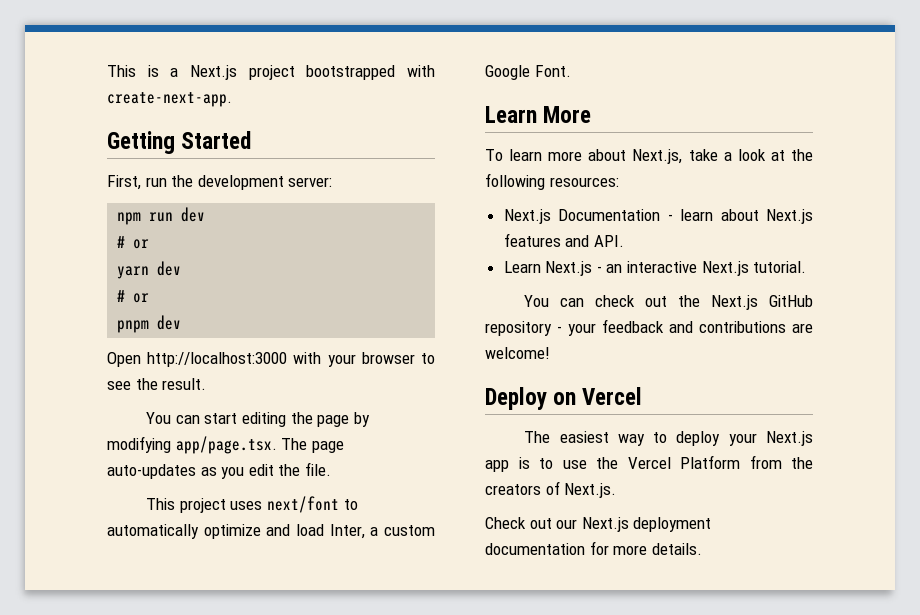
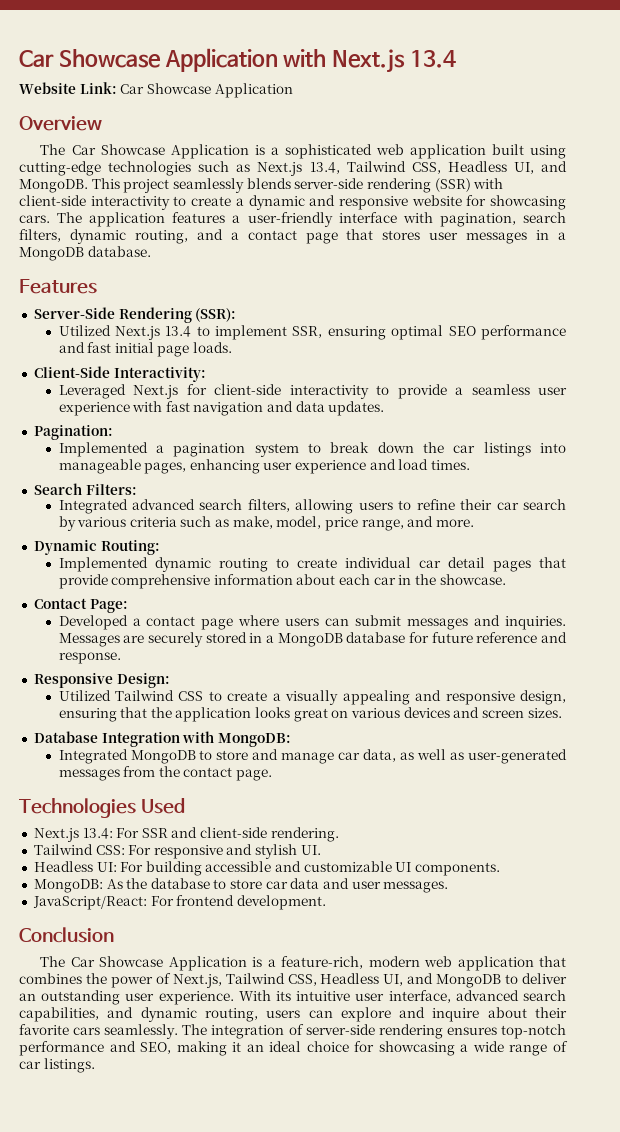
[107,65,435,80] [107,92,232,107] [107,131,252,154] [107,175,333,190] [117,207,206,225] [117,236,150,249] [117,261,182,279] [117,290,150,303] [117,315,182,333] [107,352,435,367] [107,378,207,390] [146,412,370,427] [107,436,344,454] [107,462,331,479] [146,496,358,513] [107,524,435,539] [485,65,571,80] [485,106,592,123] [485,149,813,164] [485,173,619,190] [503,209,813,224] [503,233,624,247] [503,261,807,276] [524,295,813,310] [485,319,813,336] [485,347,550,359] [485,387,643,410] [524,431,813,446] [485,455,813,472] [485,481,617,498] [485,517,712,532] [485,541,702,555] This is a Next.js project bootstrapped with create-next-app. // Getting Started // First, run the development server: // npm run dev // # or // yarn dev // # or // pnpm dev // Open http://localhost:3000 with your browser to see the result. // You can start editing the page by modifying app/page.tsx. The page auto-updates as you edit the file. // This project uses next/font to automatically optimize and load Inter, a custom Google Font. // Learn More // To learn more about Next.js, take a look at the following resources: // Next.js Documentation - learn about Next.js features and API. // Learn Next.js - an interactive Next.js tutorial. // You can check out the Next.js GitHub repository - your feedback and contributions are welcome! // Deploy on Vercel // The easiest way to deploy your Next.js app is to use the Vercel Platform from the creators of Next.js. // Check out our Next.js deployment documentation for more details. -> [19,48,456,73] [19,82,293,98] [19,116,102,131] [40,144,566,159] [19,161,568,176] [19,178,504,193] [19,195,566,210] [19,212,567,227] [19,229,566,244] [19,246,151,261] [19,279,97,294] [33,307,237,323] [58,325,566,340] [58,342,233,357] [33,366,206,382] [58,384,567,399] [58,401,385,416] [33,425,113,440] [58,442,566,457] [58,459,471,474] [33,483,137,495] [58,499,566,514] [58,516,474,531] [33,540,160,555] [58,557,567,572] [58,574,506,589] [33,598,128,613] [58,615,566,630] [58,632,567,647] [58,652,121,664] [33,673,170,688] [58,690,566,705] [58,707,562,722] [33,731,291,747] [58,749,568,764] [58,766,273,781] [19,798,185,818] [33,827,339,842] [33,844,321,859] [33,861,501,876] [33,878,449,893] [32,895,326,910] [19,927,114,943] [40,956,566,971] [19,973,568,988] [19,990,566,1005] [19,1007,567,1022] [19,1024,567,1039] [19,1041,569,1056] [19,1058,95,1073] Car Showcase Application with Next.js 13.4 // Website Link: Car Showcase Application // Overview // The Car Showcase Application is a sophisticated web application built using cutting-edge technologies such as Next.js 13.4, Tailwind CSS, Headless UI, and MongoDB. This project seamlessly blends server-side rendering (SSR) with client-side interactivity to create a dynamic and responsive website for showcasing cars. The application features a user-friendly interface with pagination, search filters, dynamic routing, and a contact page that stores user messages in a MongoDB database. // Features // Server-Side Rendering (SSR): // Utilized Next.js 13.4 to implement SSR, ensuring optimal SEO performance and fast initial page loads. // Client-Side Interactivity: // Leveraged Next.js for client-side interactivity to provide a seamless user experience with fast navigation and data updates. // Pagination: // Implemented a pagination system to break down the car listings into manageable pages, enhancing user experience and load times. // Search Filters: // Integrated advanced search filters, allowing users to refine their car search by various criteria such as make, model, price range, and more. // Dynamic Routing: // Implemented dynamic routing to create individual car detail pages that provide comprehensive information about each car in the showcase. // Contact Page: // Developed a contact page where users can submit messages and inquiries. Messages are securely stored in a MongoDB database for future reference and response. // Responsive Design: // Utilized Tailwind CSS to create a visually appealing and responsive design, ensuring that the application looks great on various devices and screen sizes. // Database Integration with MongoDB: // Integrated MongoDB to store and manage car data, as well as user-generated messages from the contact page. // Technologies Used // Next.js 13.4: For SSR and client-side rendering. // Tailwind CSS: For responsive and stylish UI. // Headless UI: For building accessible and customizable UI components. // MongoDB: As the database to store car data and user messages. // JavaScript/React: For frontend development. // Conclusion // The Car Showcase Application is a feature-rich, modern web application that combines the power of Next.js, Tailwind CSS, Headless UI, and MongoDB to deliver an outstanding user experience. With its intuitive user interface, advanced search capabilities, and dynamic routing, users can explore and inquire about their favorite cars seamlessly. The integration of server-side rendering ensures top-notch performance and SEO, making it an ideal choice for showcasing a wide range of car listings.

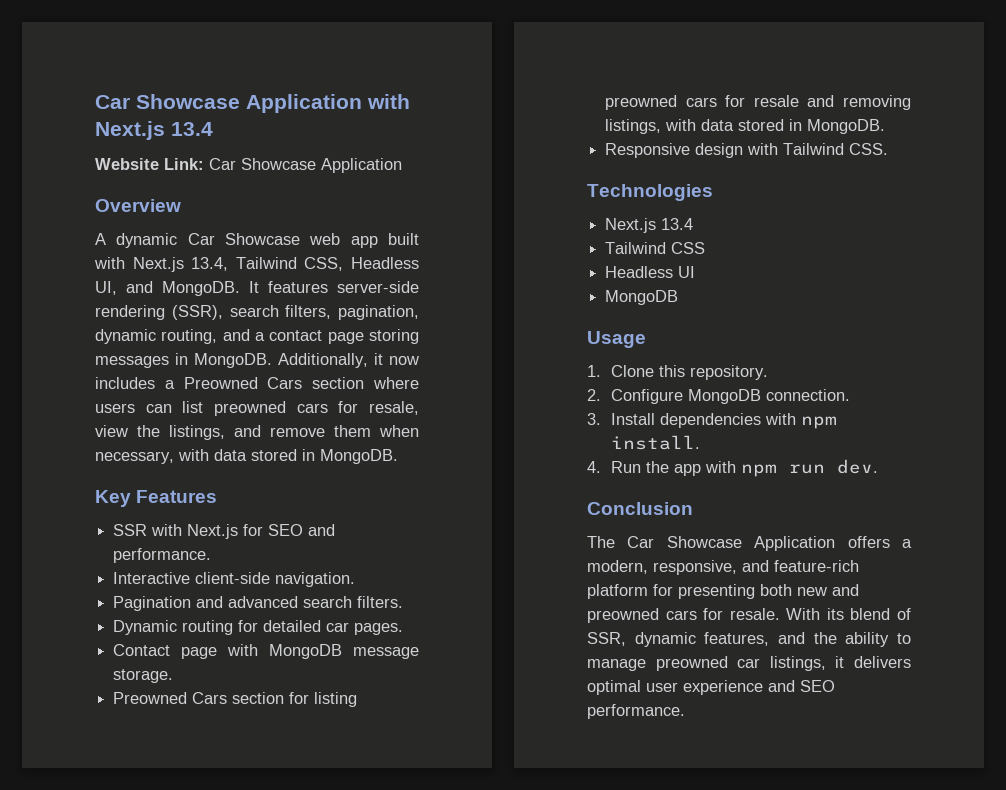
[40,144,566,159] [19,161,251,176] The Car Showcase Application is a sophisticated web application built using cutting-edge technologies such as -> [95,233,419,248] [94,257,125,269] A dynamic Car Showcase web app built with
[91,178,504,193] [19,195,566,210] [19,212,567,227] [19,229,61,242] This project seamlessly blends server-side rendering (SSR) with client-side interactivity to create a dynamic and responsive website for showcasing cars. The application features a user-friendly interface with pagination, search filters, -> [249,281,419,293] [95,305,419,320] It features server-side rendering (SSR), search filters, pagination,
[346,229,566,244] [19,246,151,261] [19,279,97,294] [33,307,237,323] [58,325,566,340] [58,342,233,357] [33,366,206,382] [58,384,567,399] [58,401,385,416] [33,425,113,440] [58,442,566,457] [58,459,471,474] [33,483,137,495] [58,499,566,514] [58,516,474,531] [33,540,160,555] [58,557,567,572] [58,574,506,589] [33,598,128,613] [58,615,566,630] [58,632,567,647] [58,652,121,664] [33,673,170,688] [58,690,566,705] [58,707,562,722] [33,731,291,747] [58,749,568,764] [58,766,273,781] [19,798,185,818] [33,827,339,842] [33,844,321,859] [33,861,501,876] [33,878,449,893] [32,895,326,910] that stores user messages in a MongoDB database. // Features // Server-Side Rendering (SSR): // Utilized Next.js 13.4 to implement SSR, ensuring optimal SEO performance and fast initial page loads. // Client-Side Interactivity: // Leveraged Next.js for client-side interactivity to provide a seamless user experience with fast navigation and data updates. // Pagination: // Implemented a pagination system to break down the car listings into manageable pages, enhancing user experience and load times. // Search Filters: // Integrated advanced search filters, allowing users to refine their car search by various criteria such as make, model, price range, and more. // Dynamic Routing: // Implemented dynamic routing to create individual car detail pages that provide comprehensive information about each car in the showcase. // Contact Page: // Developed a contact page where users can submit messages and inquiries. Messages are securely stored in a MongoDB database for future reference and response. // Responsive Design: // Utilized Tailwind CSS to create a visually appealing and responsive design, ensuring that the application looks great on various devices and screen sizes. // Database Integration with MongoDB: // Integrated MongoDB to store and manage car data, as well as user-generated messages from the contact page. // Technologies Used // Next.js 13.4: For SSR and client-side rendering. // Tailwind CSS: For responsive and stylish UI. // Headless UI: For building accessible and customizable UI components. // MongoDB: As the database to store car data and user messages. // JavaScript/React: For frontend development. -> [369,329,419,344] [95,353,419,368] [95,377,420,389] [95,401,419,416] [95,425,419,440] [95,449,398,464] [95,490,218,507] [113,524,336,539] [113,548,212,563] [113,572,356,587] [113,596,404,611] [113,620,404,635] [113,644,419,659] [113,669,174,683] [113,692,358,707] [605,95,911,110] [605,119,886,134] [605,143,889,158] [587,184,713,201] [605,218,694,233] [605,242,706,254] [605,266,696,278] [605,290,679,305] [587,331,646,348] [587,365,769,380] [587,389,851,404] [587,413,838,429] [611,435,701,450] [587,459,879,477] storing messages in MongoDB. Additionally, it now includes a Preowned Cars section where users can list preowned cars for resale, view the listings, and remove them when necessary, with data stored in MongoDB. // Key Features // SSR with Next.js for SEO and performance. // Interactive client-side navigation. // Pagination and advanced search filters. // Dynamic routing for detailed car pages. // Contact page with MongoDB message storage. // Preowned Cars section for listing preowned cars for resale and removing listings, with data stored in MongoDB. // Responsive design with Tailwind CSS. // Technologies // Next.js 13.4 // Tailwind CSS // Headless UI // MongoDB // Usage // 1. Clone this repository. // 2. Configure MongoDB connection. // 3. Install dependencies with npm install. // 4. Run the app with npm run dev.
[252,956,566,971] [19,973,568,988] [19,990,566,1005] [19,1007,567,1022] [19,1024,567,1039] [19,1041,569,1056] [19,1058,95,1073] is a feature-rich, modern web application that combines the power of Next.js, Tailwind CSS, Headless UI, and MongoDB to deliver an outstanding user experience. With its intuitive user interface, advanced search capabilities, and dynamic routing, users can explore and inquire about their favorite cars seamlessly. The integration of server-side rendering ensures top-notch performance and SEO, making it an ideal choice for showcasing a wide range of car listings. -> [847,536,912,548] [587,560,859,575] [587,584,859,599] [587,608,911,623] [587,632,911,647] [587,656,911,671] [587,680,835,695] [587,704,685,719] offers a modern, responsive, and feature-rich platform for presenting both new and preowned cars for resale. With its blend of SSR, dynamic features, and the ability to manage preowned car listings, it delivers optimal user experience and SEO performance.

